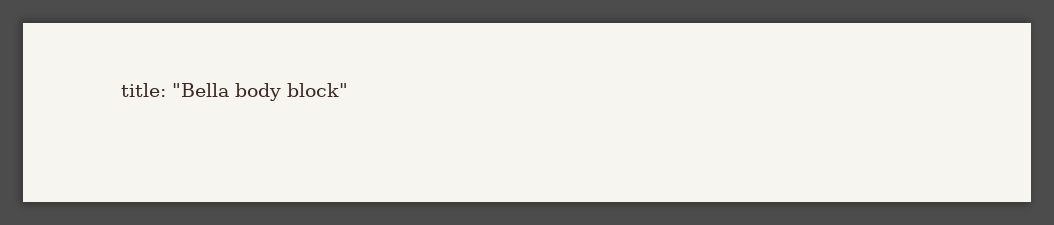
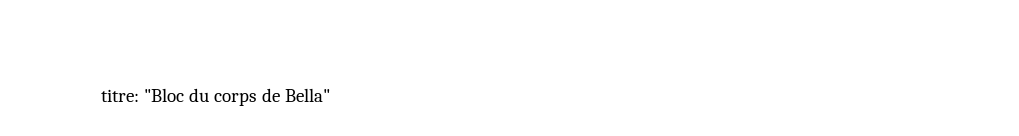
[121,83,348,101] title: "Bella body block" -> [101,88,330,106] titre: "Bloc du corps de Bella"

